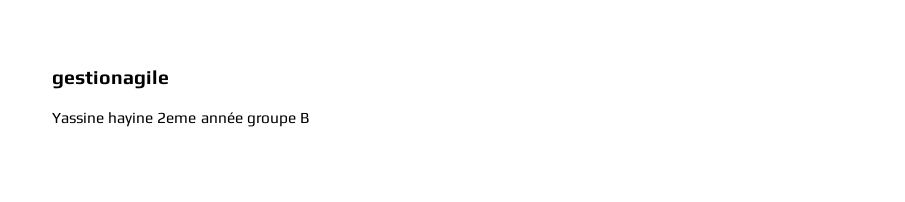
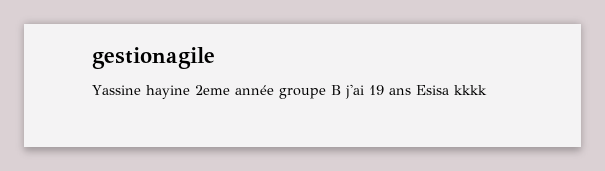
(310, 117) none -> [344,84,487,99] j'ai 19 ans Esisa kkkk

